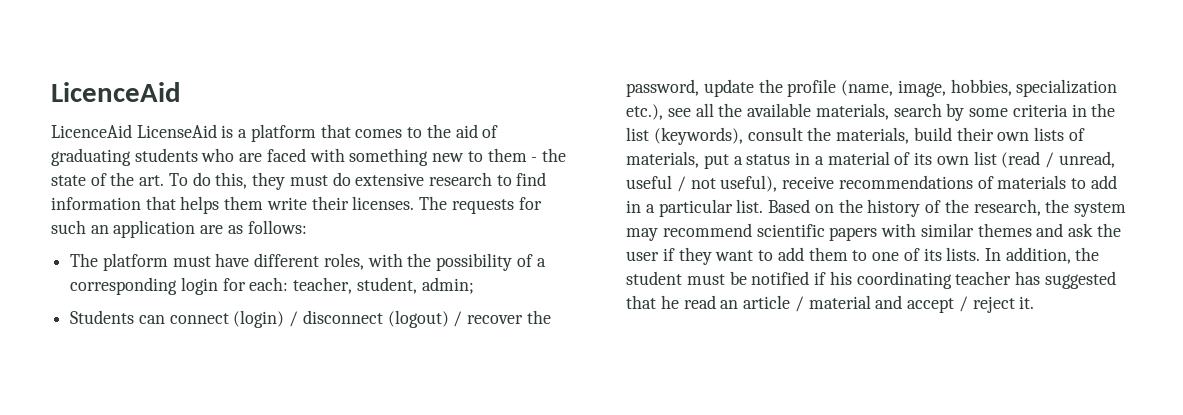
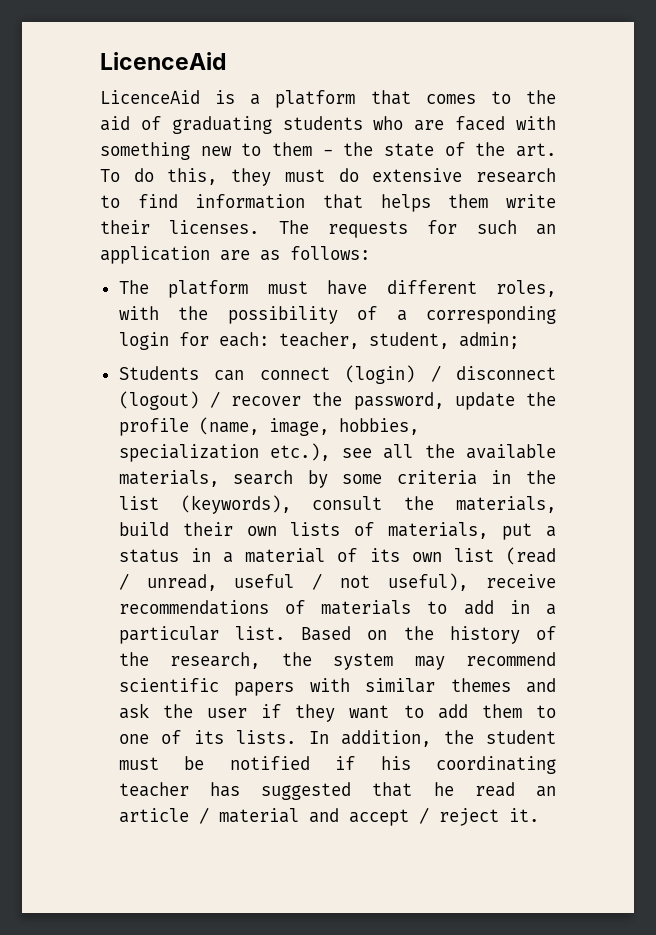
[136,124,217,138] LicenseAid -> (200, 97) none

